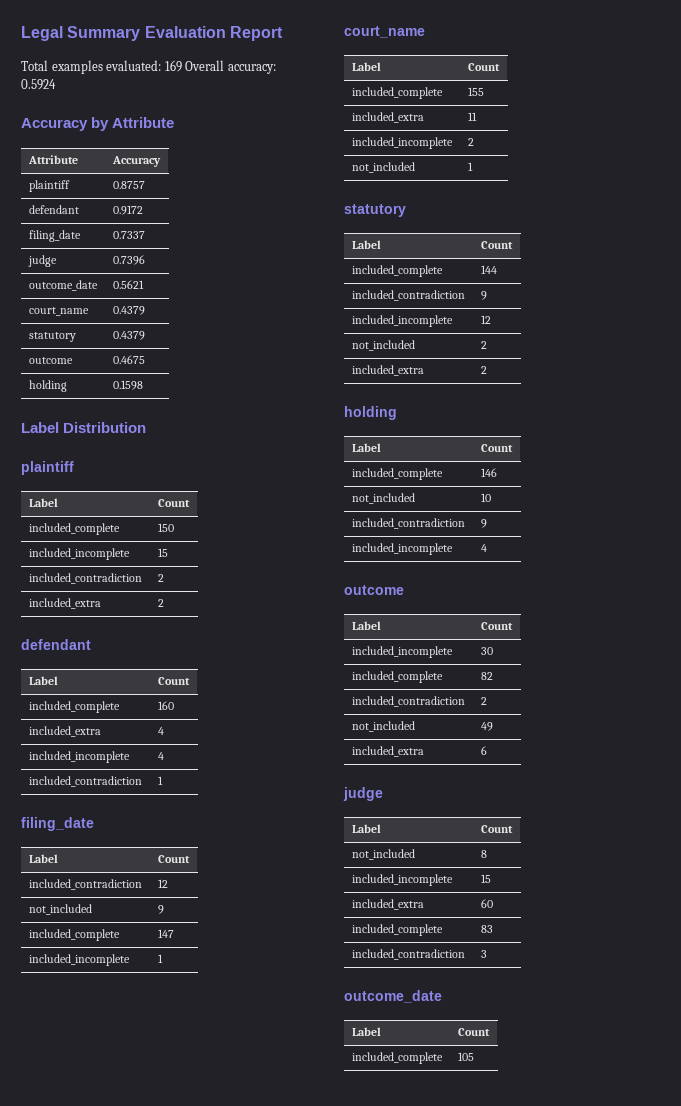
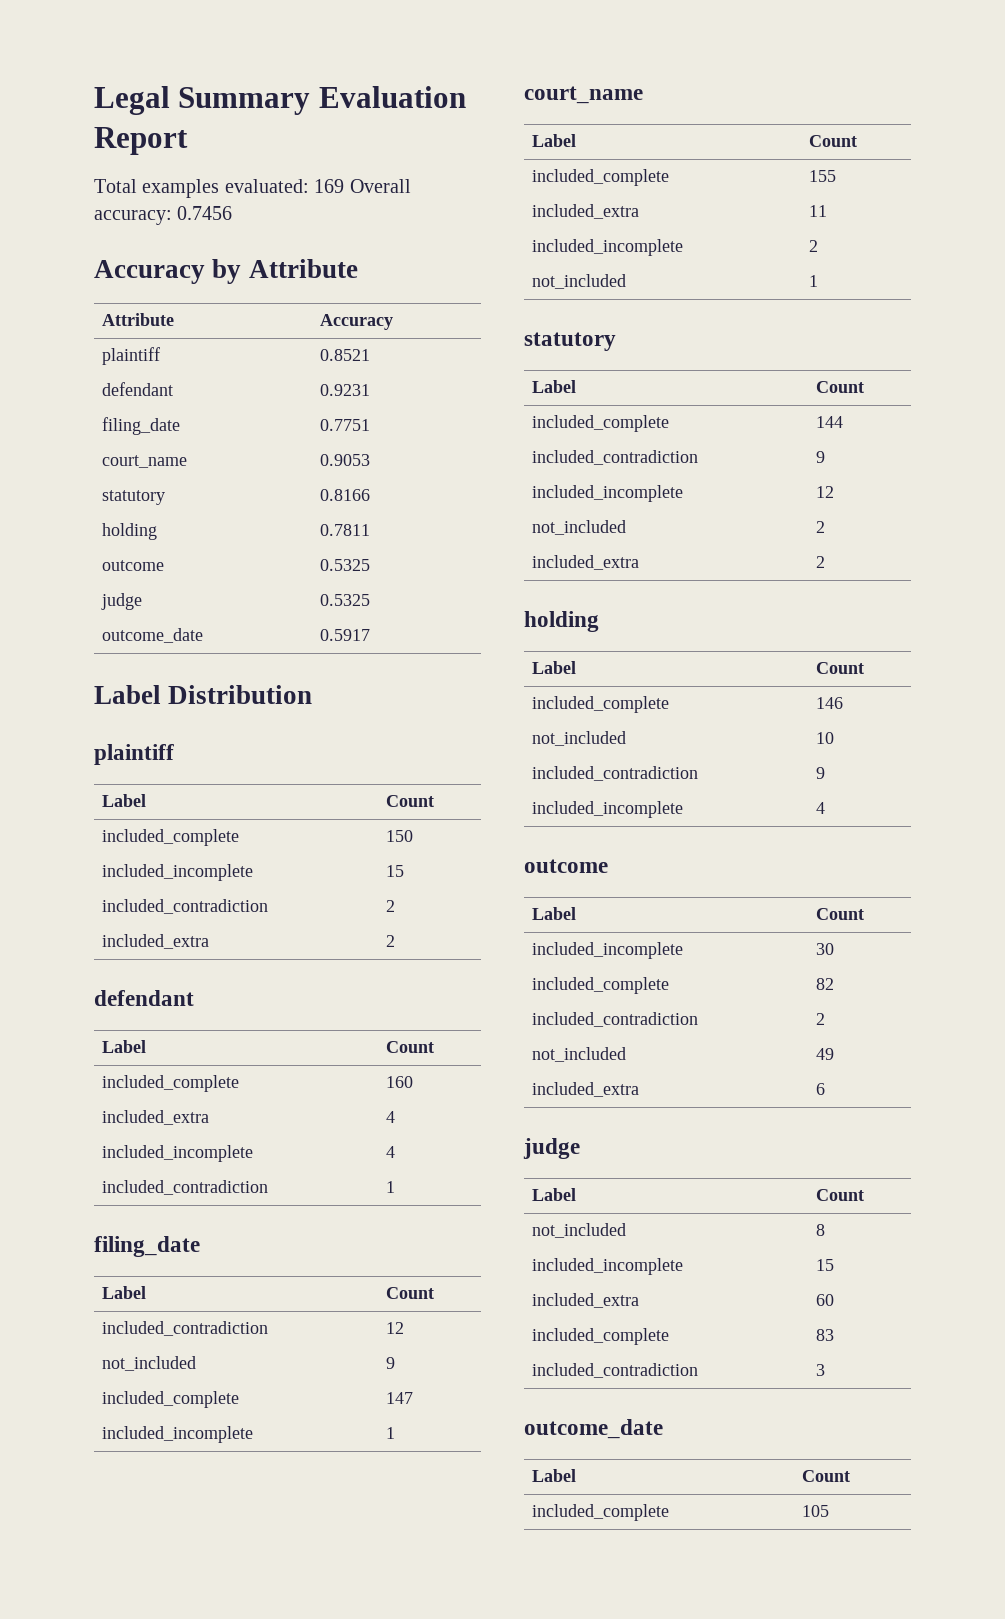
[21,79,56,90] 0.5924 -> [177,206,233,220] 0.7456
[112,181,145,189] 0.8757 -> [320,349,371,361] 0.8521
[112,205,143,215] 0.9172 -> [320,384,371,396] 0.9231
[112,231,145,239] 0.7337 -> [320,419,371,431] [102,455,188,468] [320,454,371,466] [102,490,166,505] [320,489,371,501] [102,523,158,540] [320,524,371,536] [102,560,165,571] [320,559,371,571] 0.7751 // court_name | 0.9053 // statutory | 0.8166 // holding | 0.7811 // outcome | 0.5325
[112,255,145,265] 0.7396 -> [320,594,371,606] 0.5325
[112,280,144,289] [28,307,89,316] [112,306,145,315] [28,332,76,342] [112,331,145,340] [28,357,73,364] [112,355,145,364] [28,380,67,392] [112,380,143,390] 0.5621 // court_name | 0.4379 // statutory | 0.4379 // outcome | 0.4675 // holding | 0.1598 -> [320,629,371,641] 0.5917

